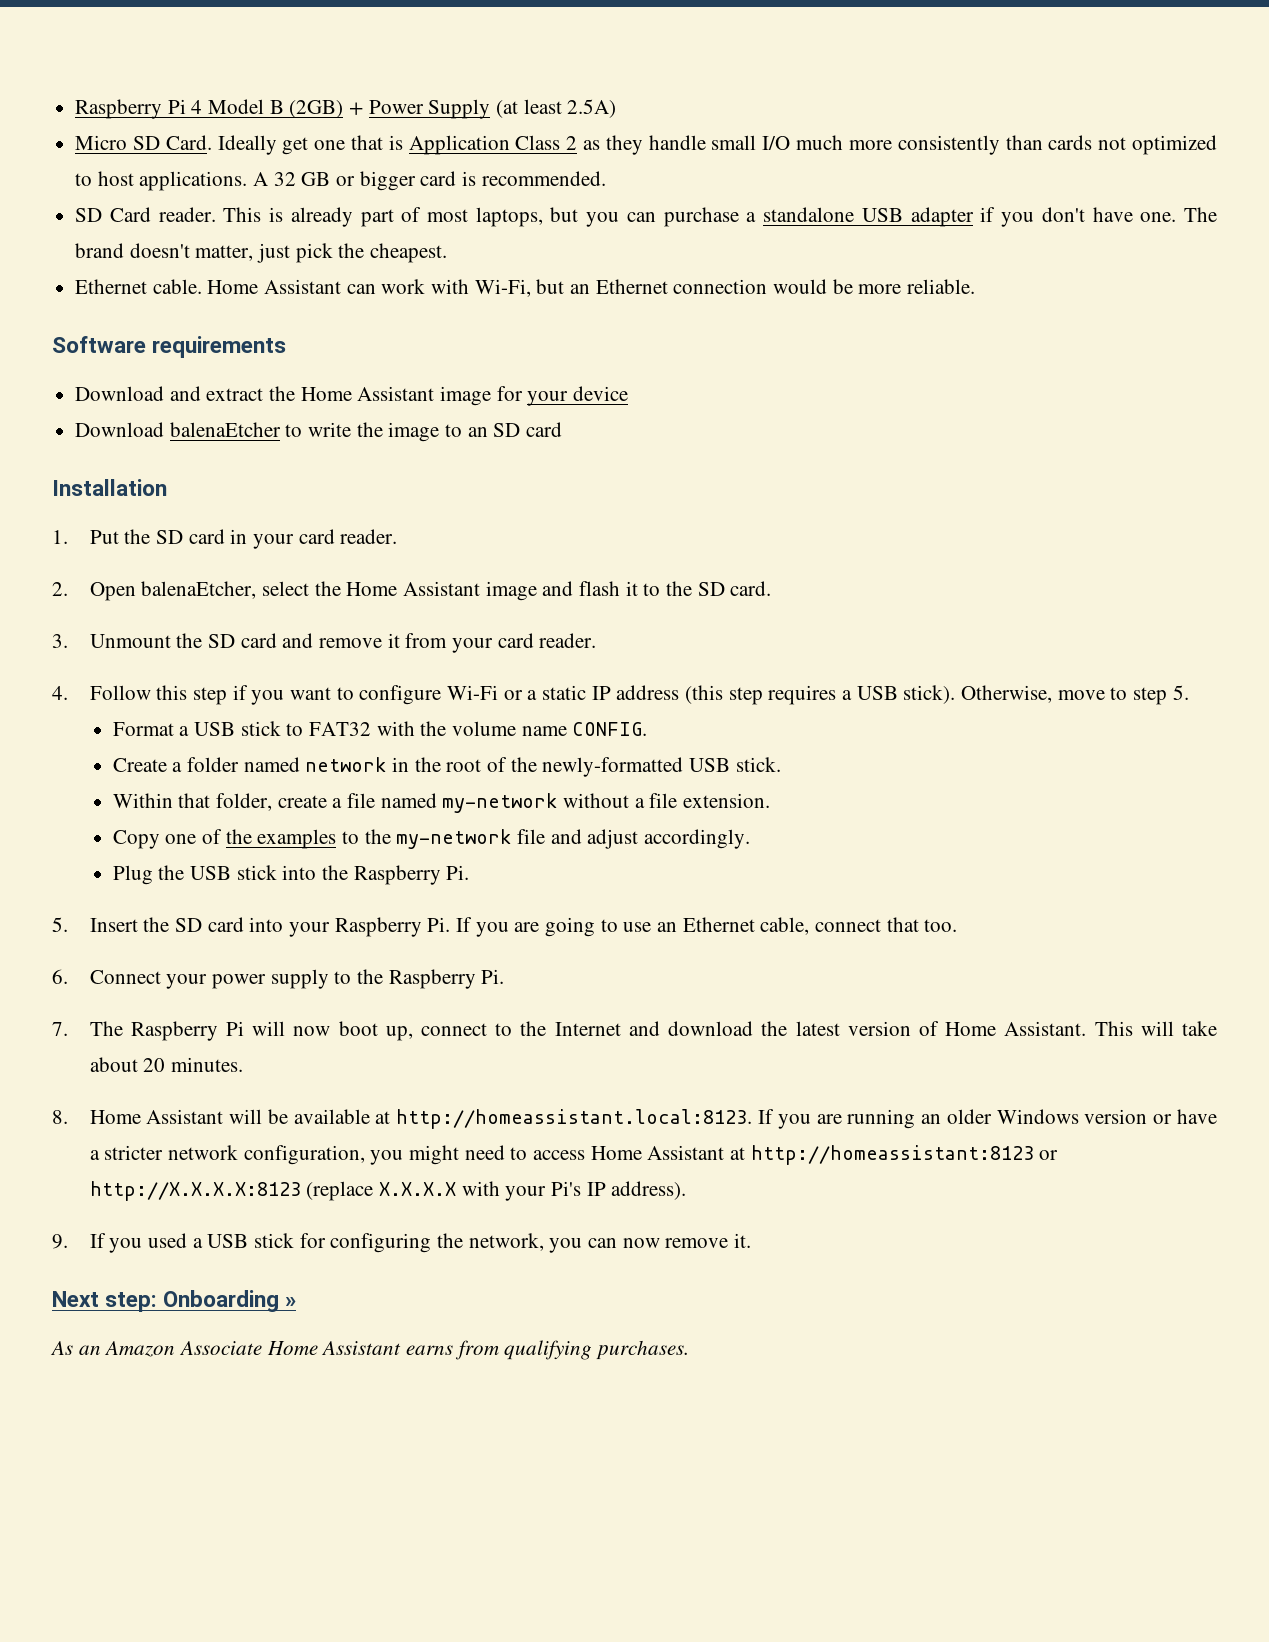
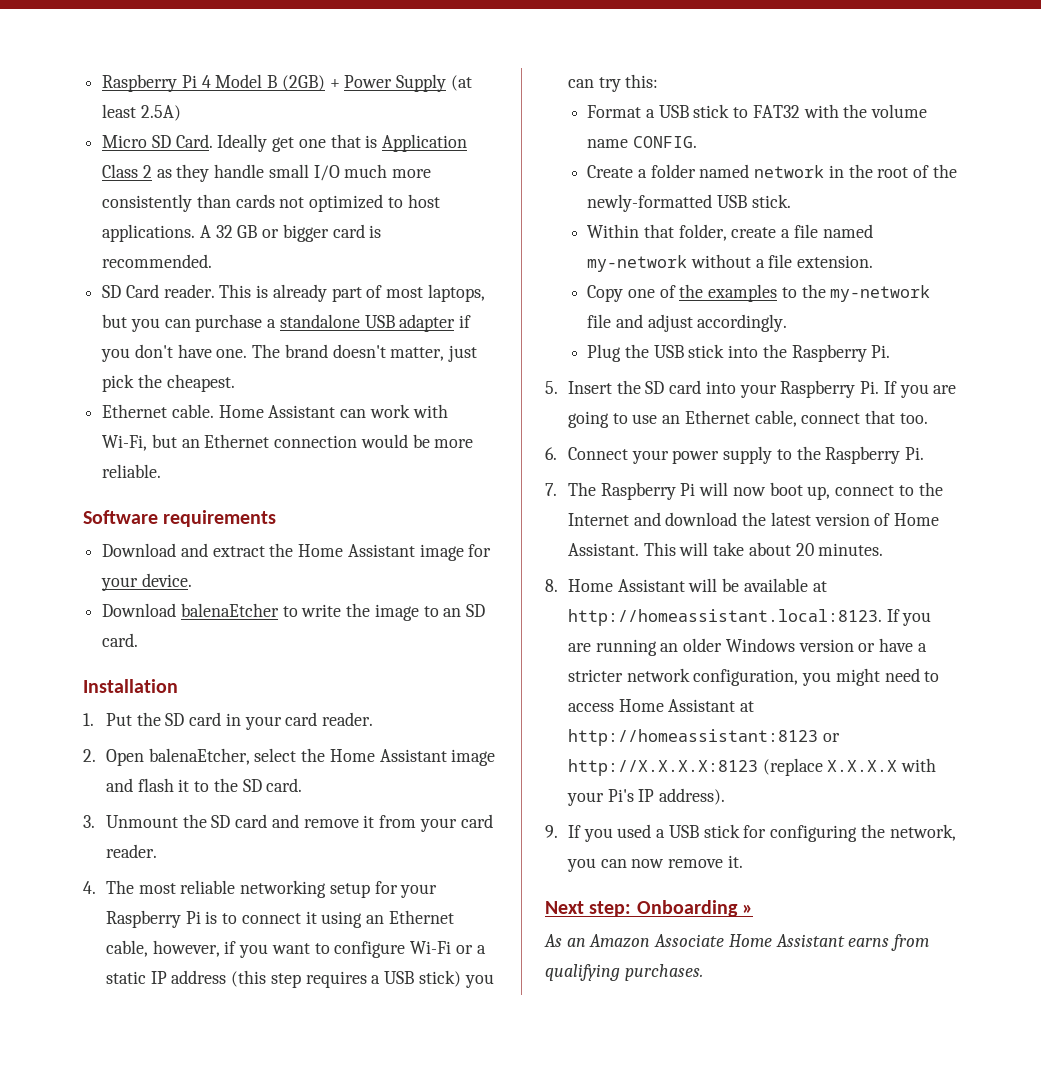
[573,386,629,401] device -> [141,573,192,587] device.
[526,422,563,437] card -> [102,633,139,647] card.
[89,685,227,705] Follow this step -> [106,880,438,898] [106,910,454,928] [106,940,220,957] The most reliable networking setup for your Raspberry Pi is to connect it using an Ethernet cable, however,
[903,685,1189,705] stick). Otherwise, move to step 5. -> [418,970,494,988] [568,74,659,92] stick) you can try this:

